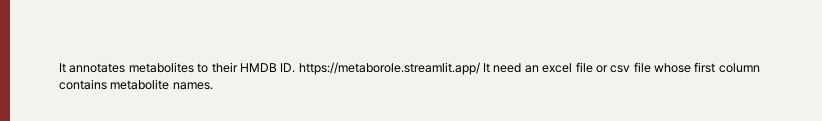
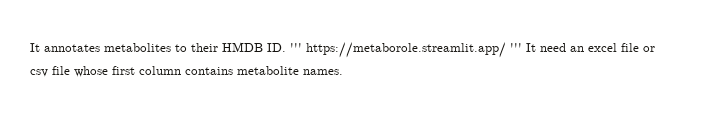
[298,62,480,75] https://metaborole.streamlit.app/ -> [290,42,522,58] ''' https://metaborole.streamlit.app/ '''

